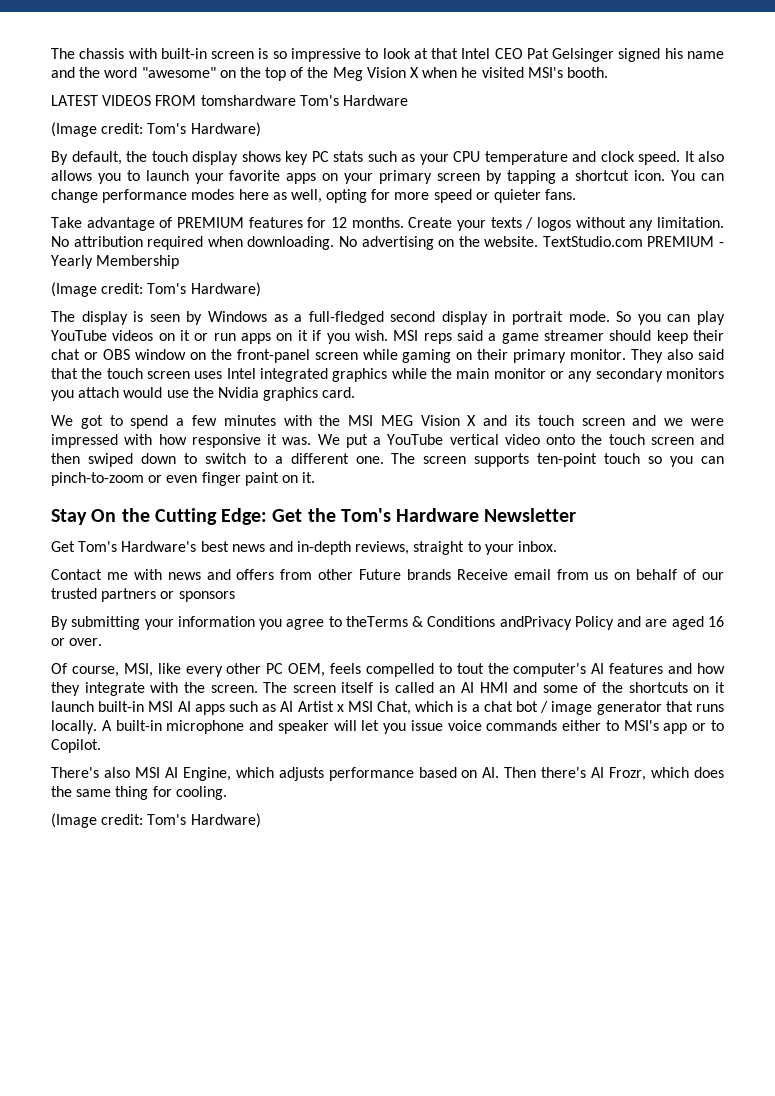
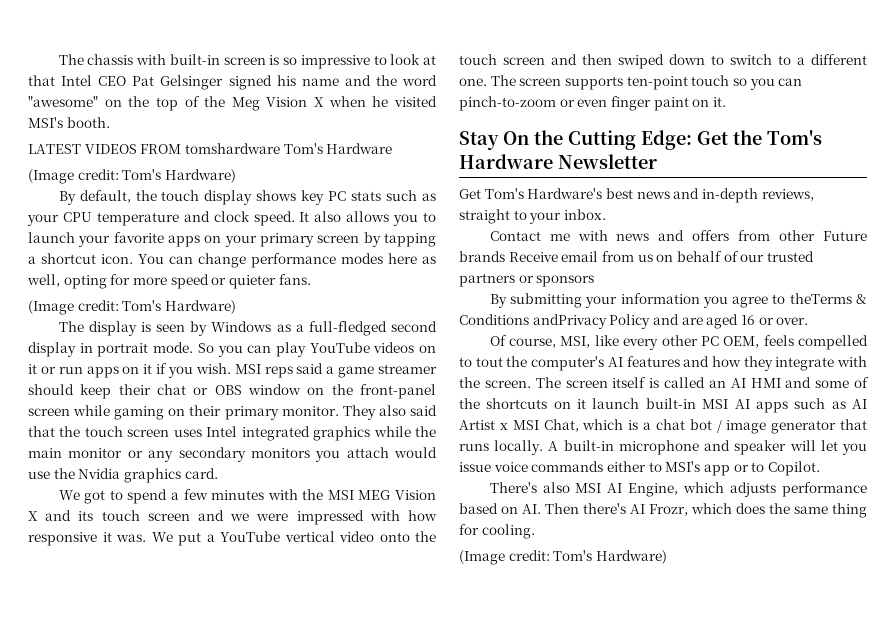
[51,217,724,231] [51,236,724,250] [51,255,180,269] // Take advantage of PREMIUM features for 12 months. Create your texts / logos without any limitation. No attribution required when downloading. No advertising on the website. TextStudio.com PREMIUM - Yearly Membership -> (311, 279) none

